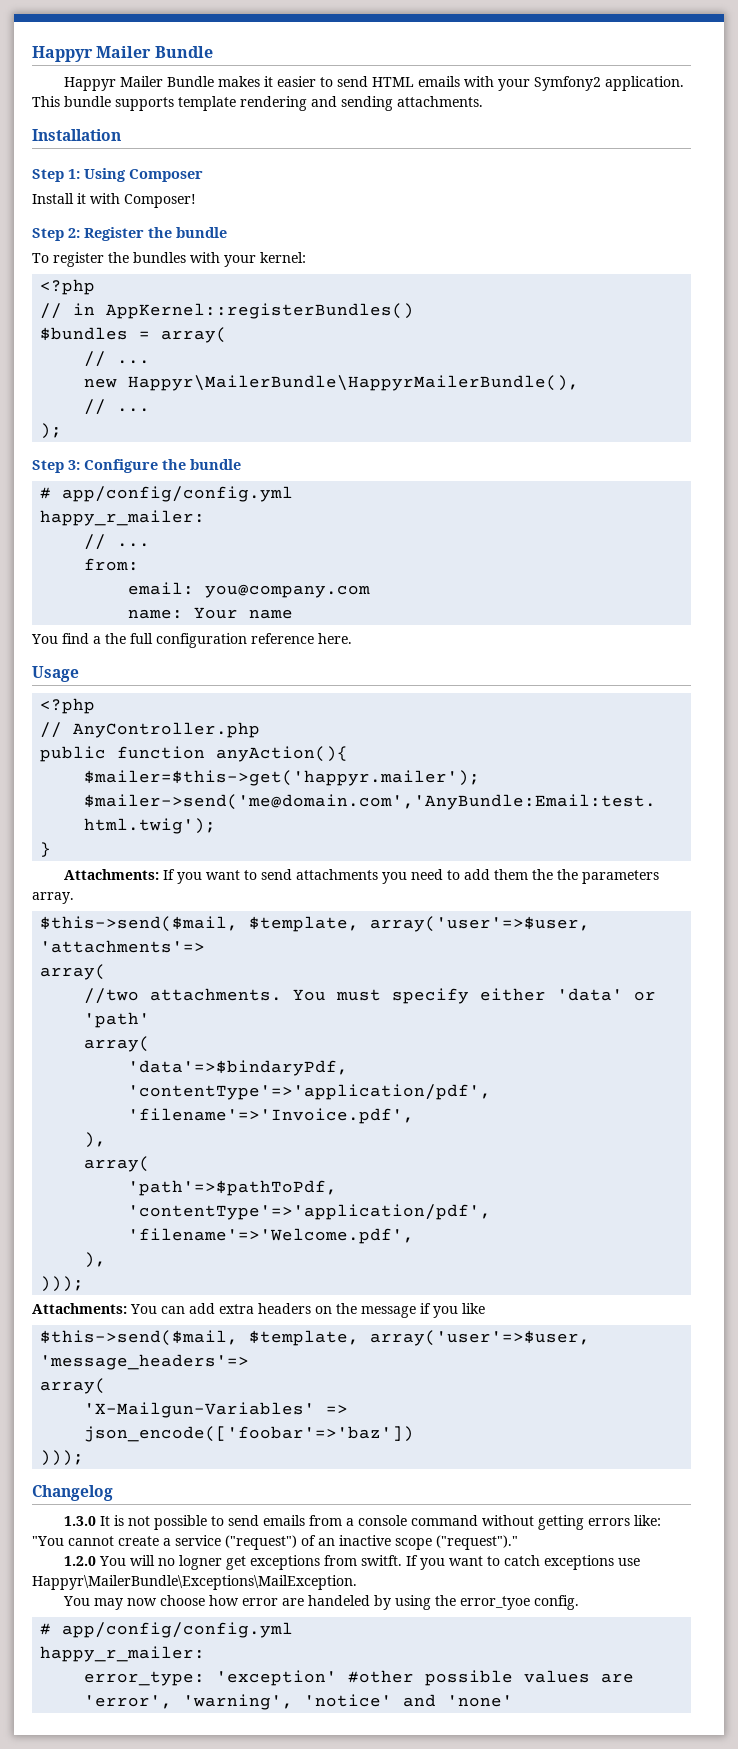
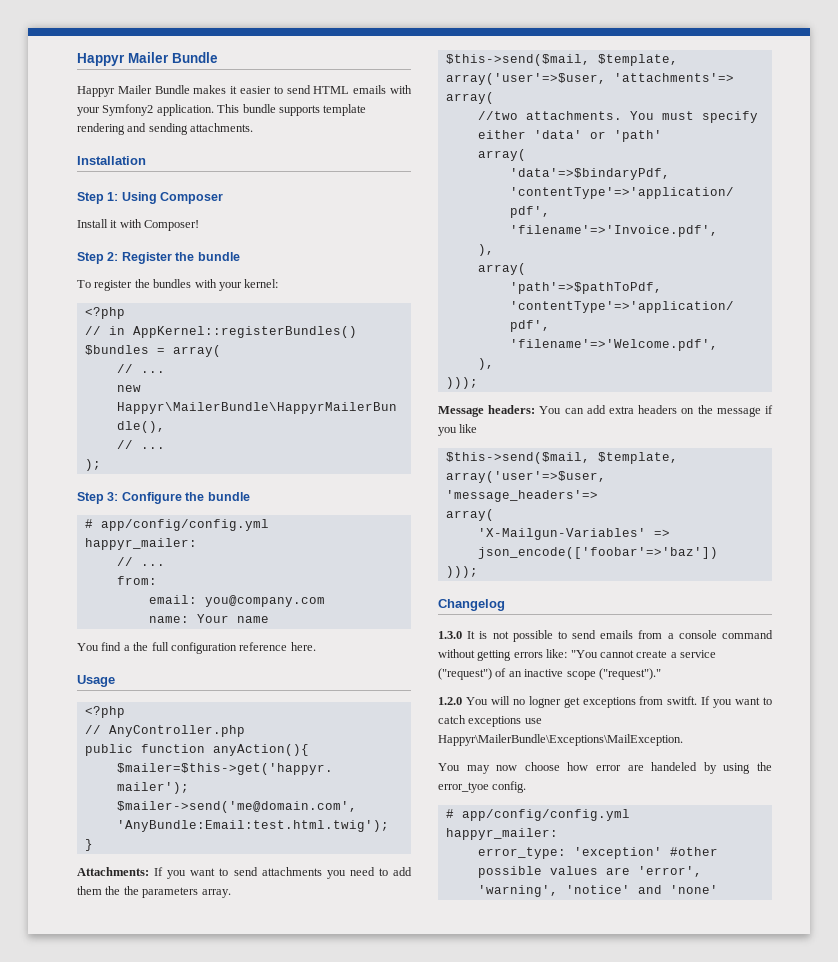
[40,510,206,526] happy_r_mailer: -> [84,538,197,550] happyr_mailer:
[32,1303,127,1314] Attachments: -> [438,405,536,417] Message headers:
[40,1646,206,1662] happy_r_mailer: -> [445,828,558,840] happyr_mailer:

